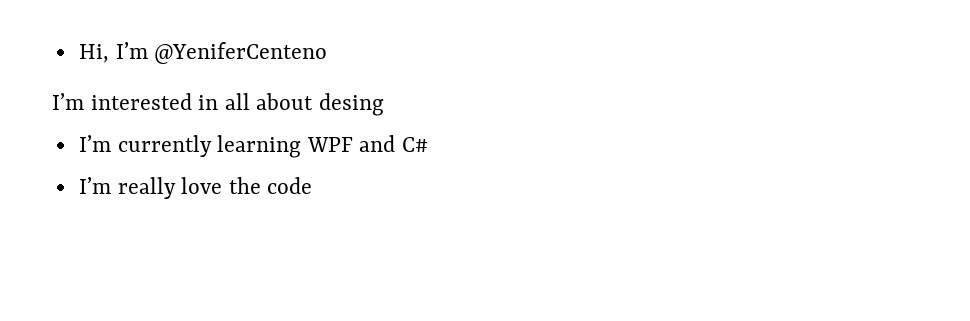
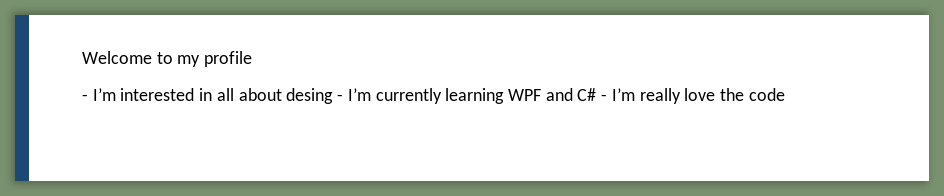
[78,42,328,64] Hi, I’m @YeniferCenteno // -> [82,51,253,67] [82,94,88,101] Welcome to my profile // -
(385, 104) // -> [337,94,344,101] -
(429, 144) // -> [601,94,608,101] -

